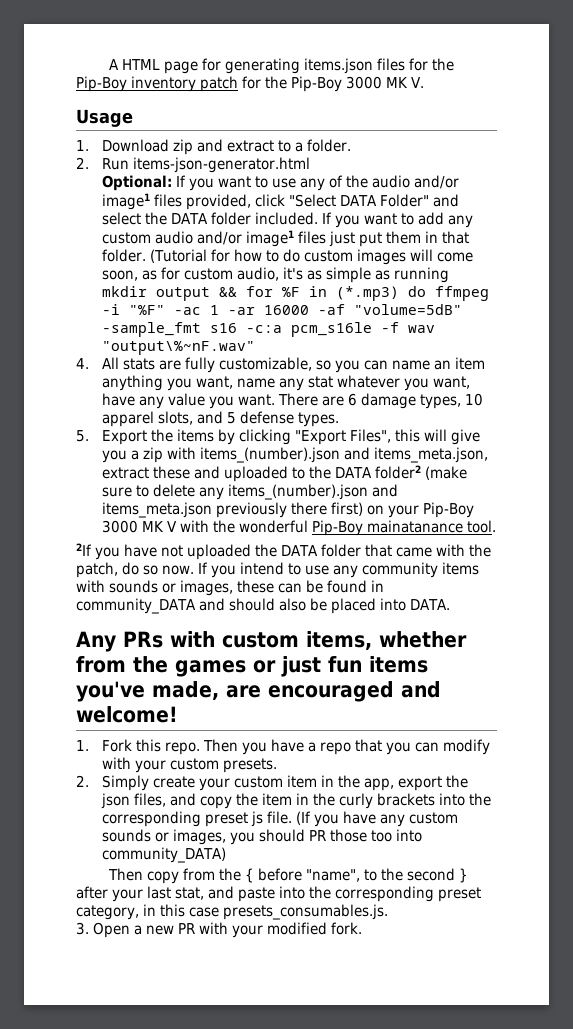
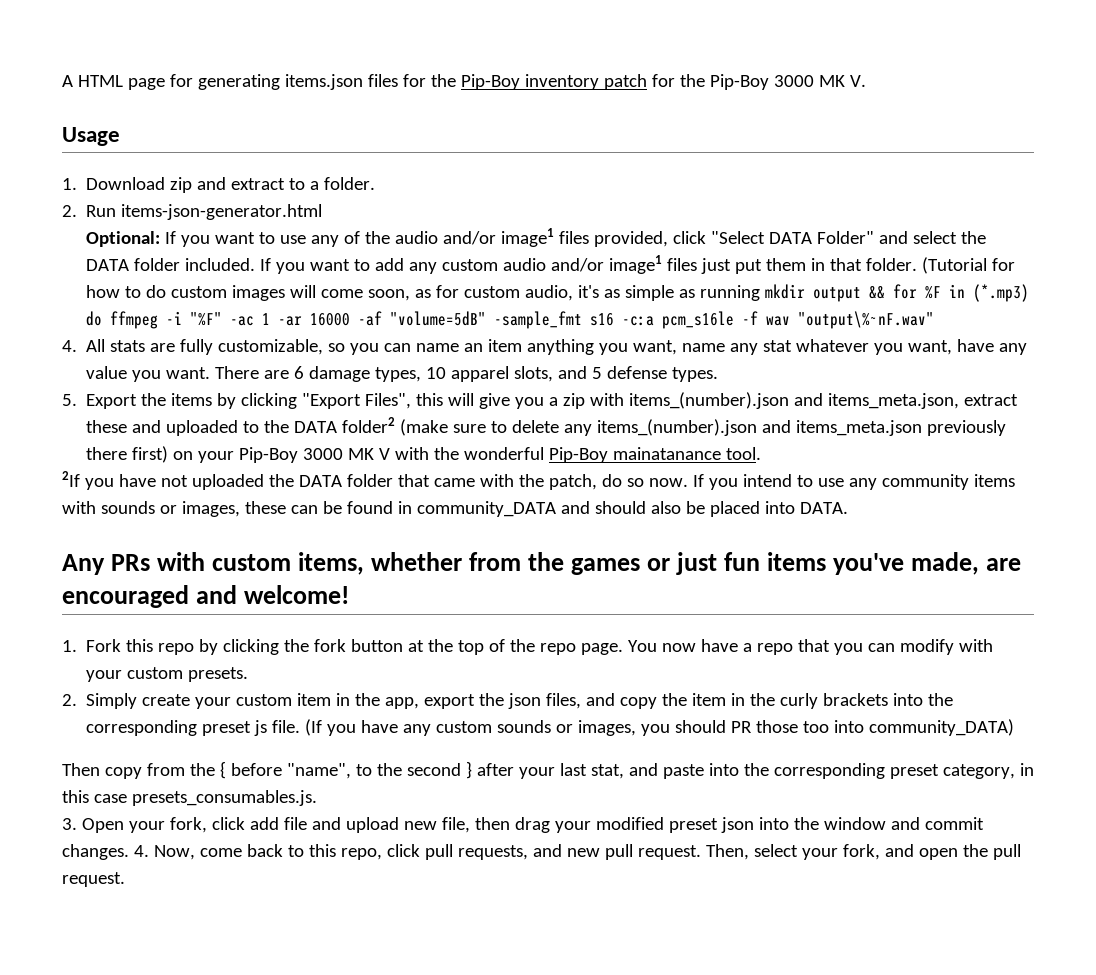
[165,739,268,755] repo. Then you -> [158,639,697,655] repo by clicking the fork button at the top of the repo page. You now
[134,922,362,938] a new PR with your modified fork. -> [128,817,984,833] [62,844,1021,860] [62,872,125,887] your fork, click add file and upload new file, then drag your modified preset json into the window and commit changes. 4. Now, come back to this repo, click pull requests, and new pull request. Then, select your fork, and open the pull request.

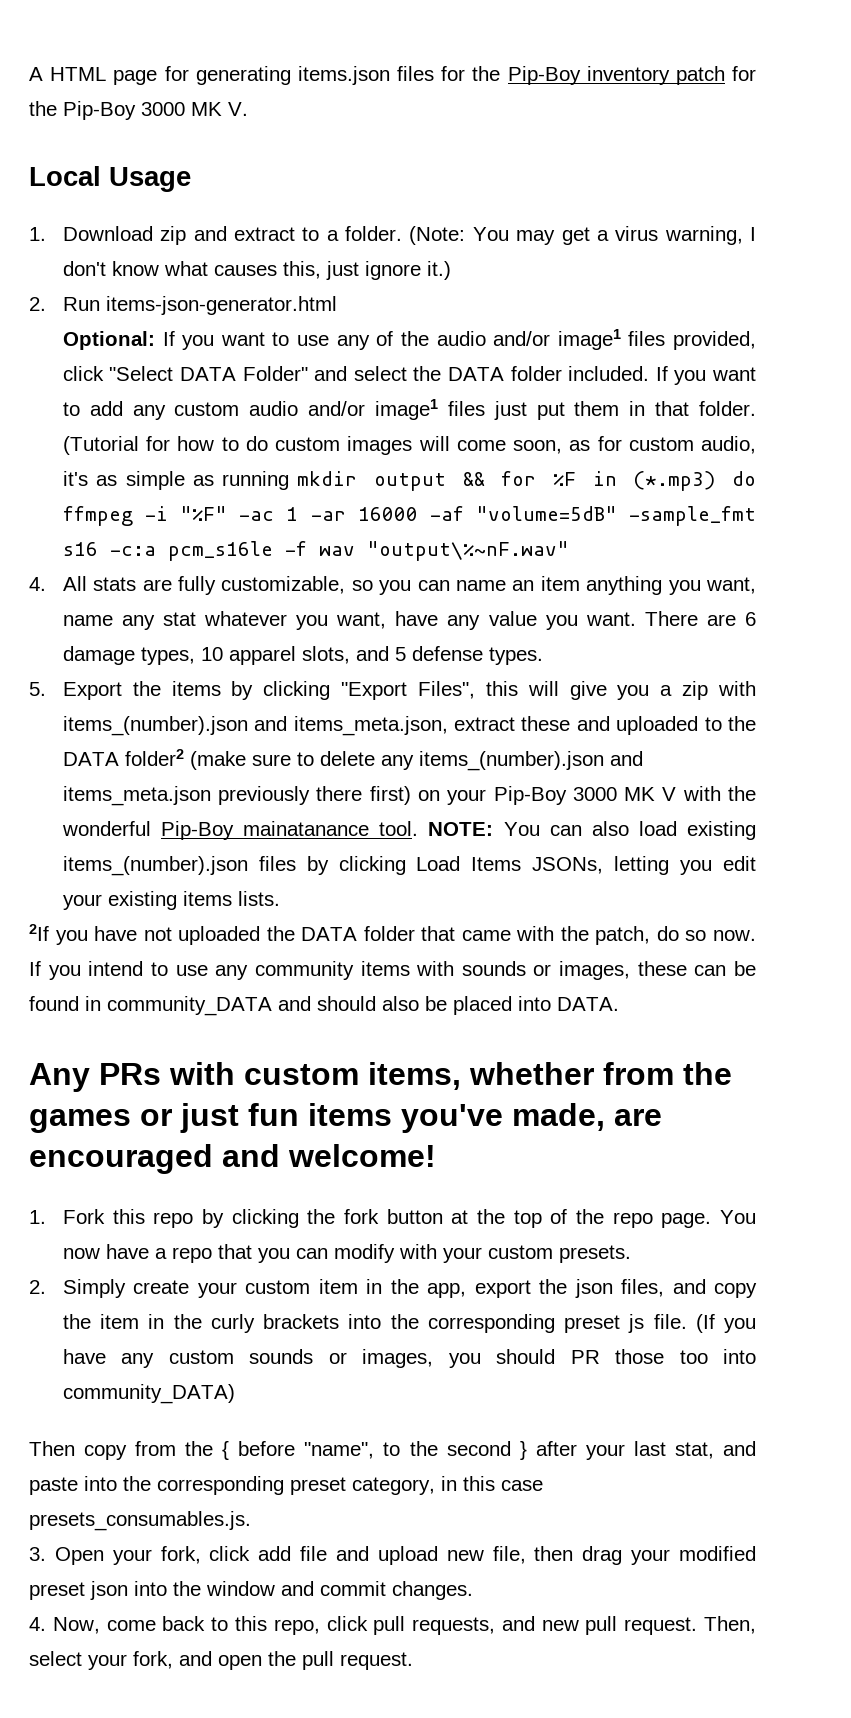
(866, 81) none -> [29,166,101,186] Local
(376, 183) none -> [409,226,757,245] [62,261,451,280] (Note: You may get a virus warning, I don't know what causes this, just ignore it.)
(762, 453) none -> [428,821,756,840] [62,856,756,876] [62,891,280,910] NOTE: You can also load existing items_(number).json files by clicking Load Items JSONs, letting you edit your existing items lists.
(129, 852) none -> (473, 1590) //

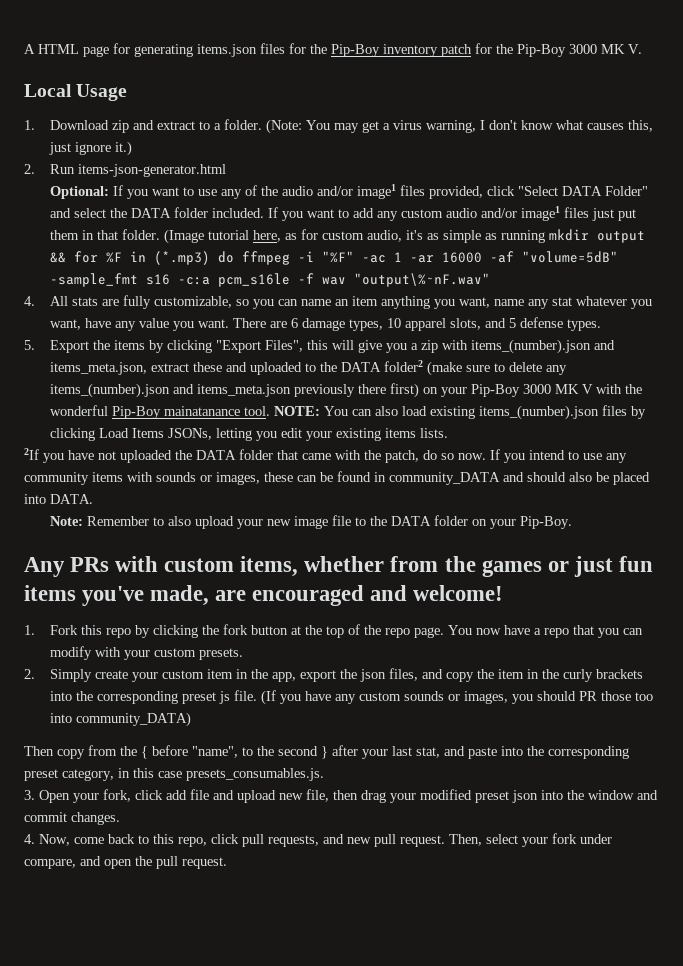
[62,436,563,455] (Tutorial for how to do custom images will come soon, -> [163,229,281,244] (Image tutorial here,
(619, 1004) none -> [49,515,572,529] // Note: Remember to also upload your new image file to the DATA folder on your Pip-Boy.
[133,1651,173,1669] fork, -> [552,833,612,844] [24,859,76,869] fork under compare,

